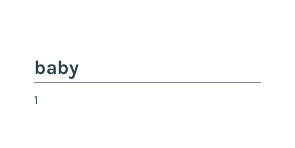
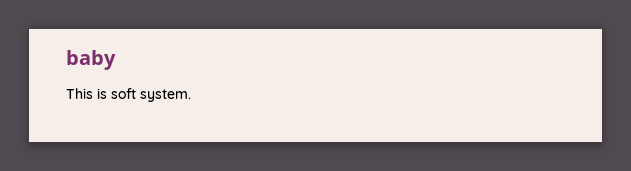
[34,96,38,104] 1 -> [66,88,191,102] This is soft system.

